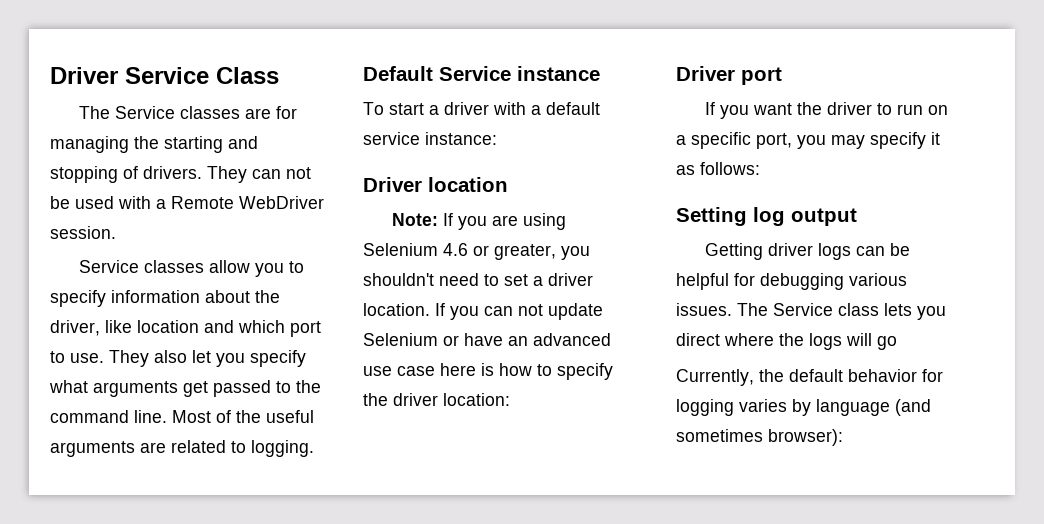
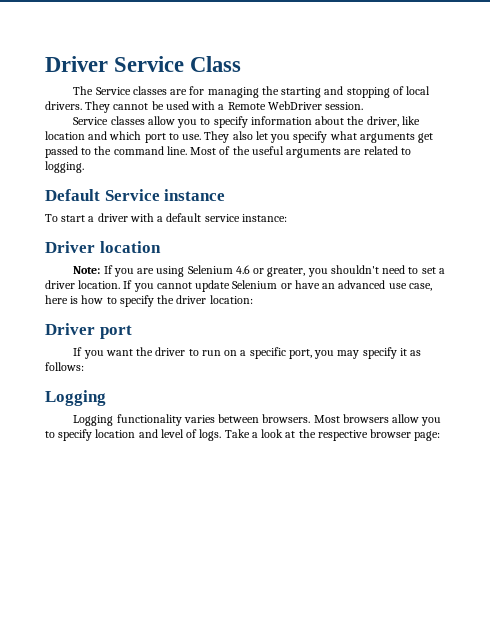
(138, 172) none -> [406,86,431,95] local
[252,167,311,179] can not -> [113,103,149,110] cannot
[484,304,543,316] can not -> [156,282,192,289] cannot
[397,366,435,376] case -> [408,283,432,291] case,
[676,207,857,226] [705,243,911,260] [676,273,907,290] [676,303,946,320] [676,333,897,350] [676,369,943,386] [676,399,931,416] [676,429,843,446] Setting log output // Getting driver logs can be helpful for debugging various issues. The Service class lets you direct where the logs will go // Currently, the default behavior for logging varies by language (and sometimes browser): -> [45,390,106,406] [73,414,442,426] [45,429,441,441] Logging // Logging functionality varies between browsers. Most browsers allow you to specify location and level of logs. Take a look at the respective browser page:

